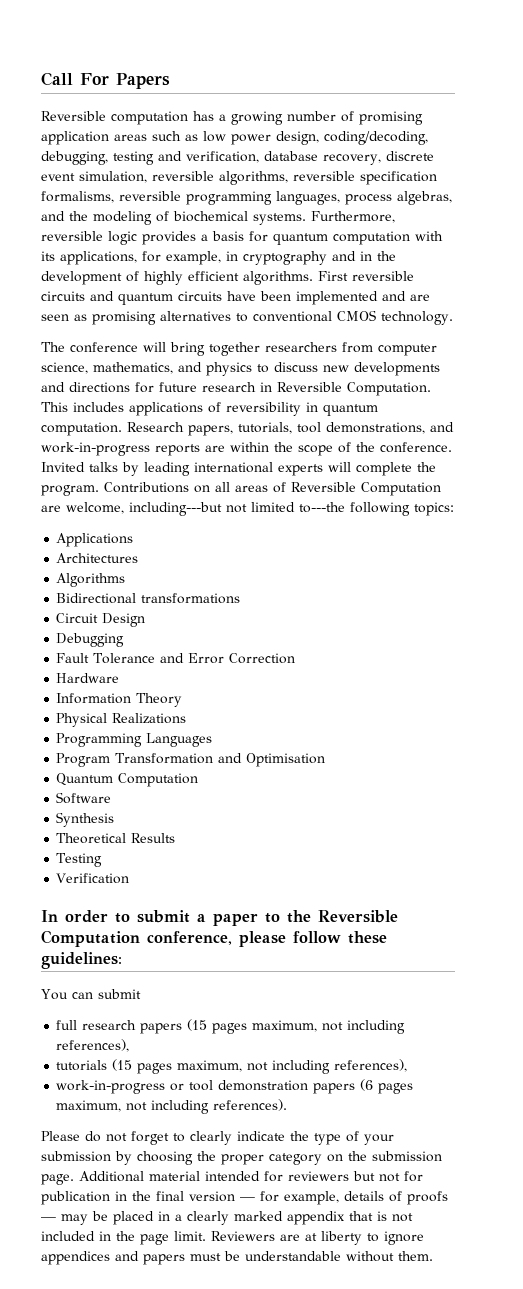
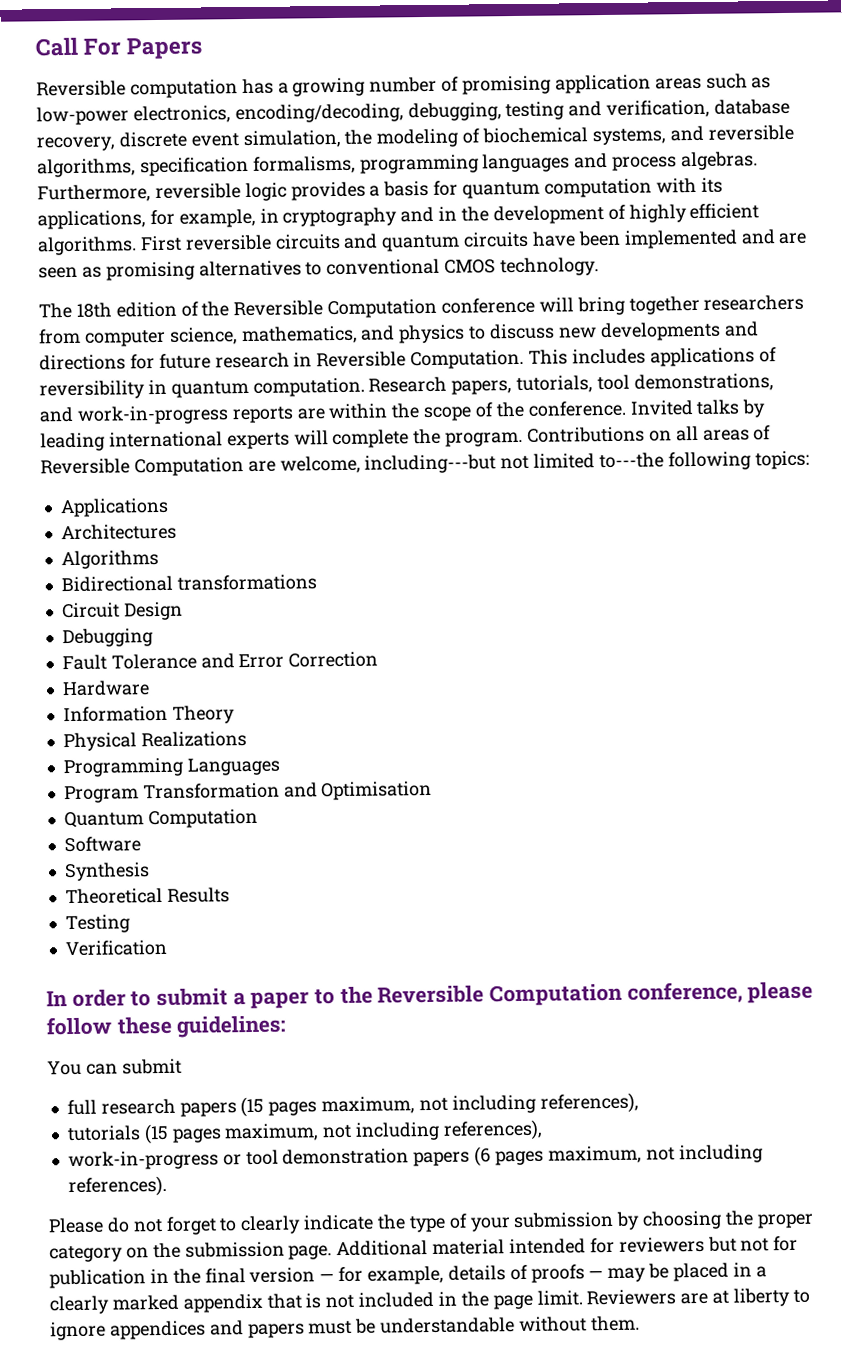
[203,131,428,145] low power design, coding/decoding, -> [36,103,404,126] low-power electronics, encoding/decoding,
[152,171,437,185] [41,191,452,205] [41,211,306,225] reversible algorithms, reversible specification formalisms, reversible programming languages, process algebras, and the modeling of biochemical systems. -> [344,124,794,148] [37,151,759,178] the modeling of biochemical systems, and reversible algorithms, specification formalisms, programming languages and process algebras.
(65, 347) none -> [75,298,438,319] 18th edition of the Reversible Computation

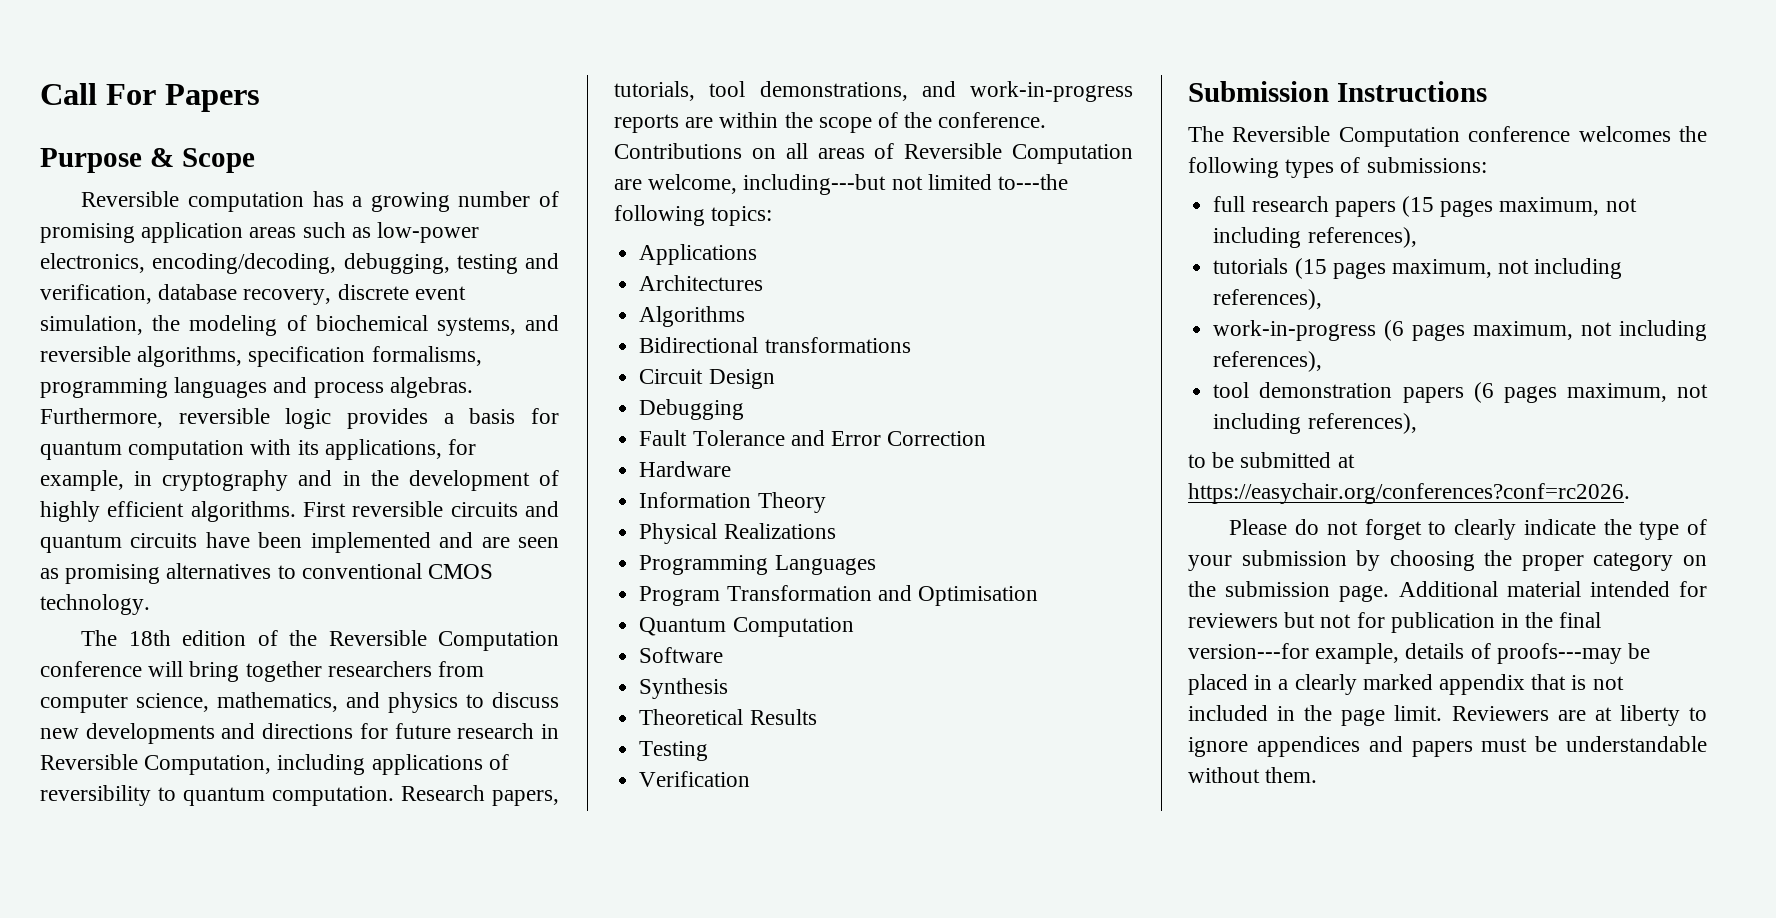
(203, 48) none -> [40,148,255,173] // Purpose & Scope
[410,348,646,370] Computation. This includes -> [144,754,366,775] Computation, including
[147,379,167,395] in -> [158,787,176,801] to
[629,399,767,418] [40,428,524,452] Invited talks by leading international experts will complete the program. -> (1047, 120) none
[46,981,814,1010] [46,1015,287,1038] [47,1058,182,1076] In order to submit a paper to the Reversible Computation conference, please follow these guidelines: // You can submit -> [1188,81,1487,102] [1188,126,1707,147] [1188,157,1487,178] Submission Instructions // The Reversible Computation conference welcomes the following types of submissions:
[222,1154,242,1166] or -> [1384,320,1707,341] [1213,351,1323,372] (6 pages maximum, not including references), //
[67,1175,167,1198] references). -> [1307,413,1417,434] [1188,452,1355,468] [1188,483,1630,504] references), // to be submitted at https://easychair.org/conferences?conf=rc2026.
[249,1264,647,1285] version — for example, details of proofs — may -> [1188,643,1622,664] version---for example, details of proofs---may

